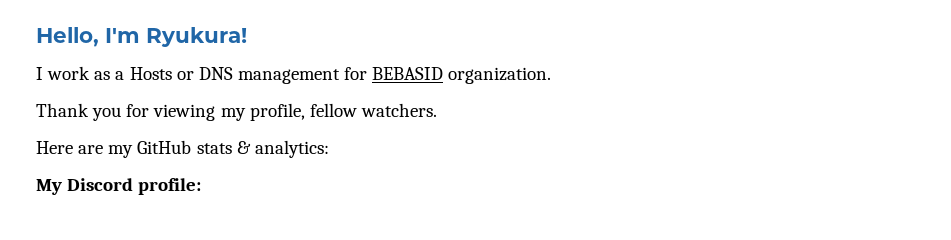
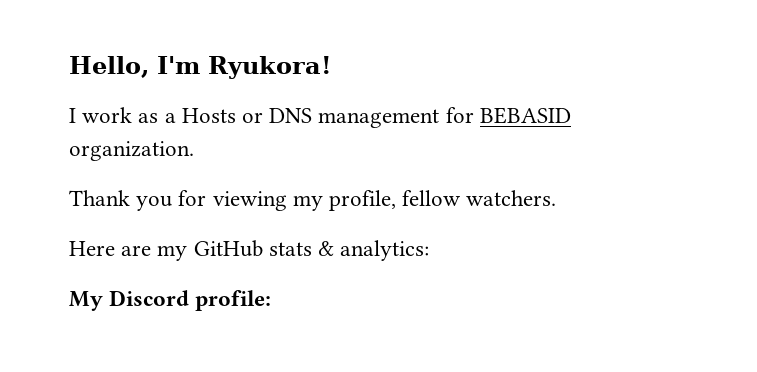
[146,27,247,47] Ryukura! -> [208,56,332,79] Ryukora!

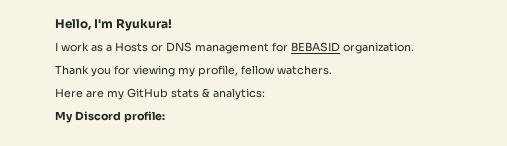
[208,56,332,79] Ryukora! -> [116,19,173,31] Ryukura!

